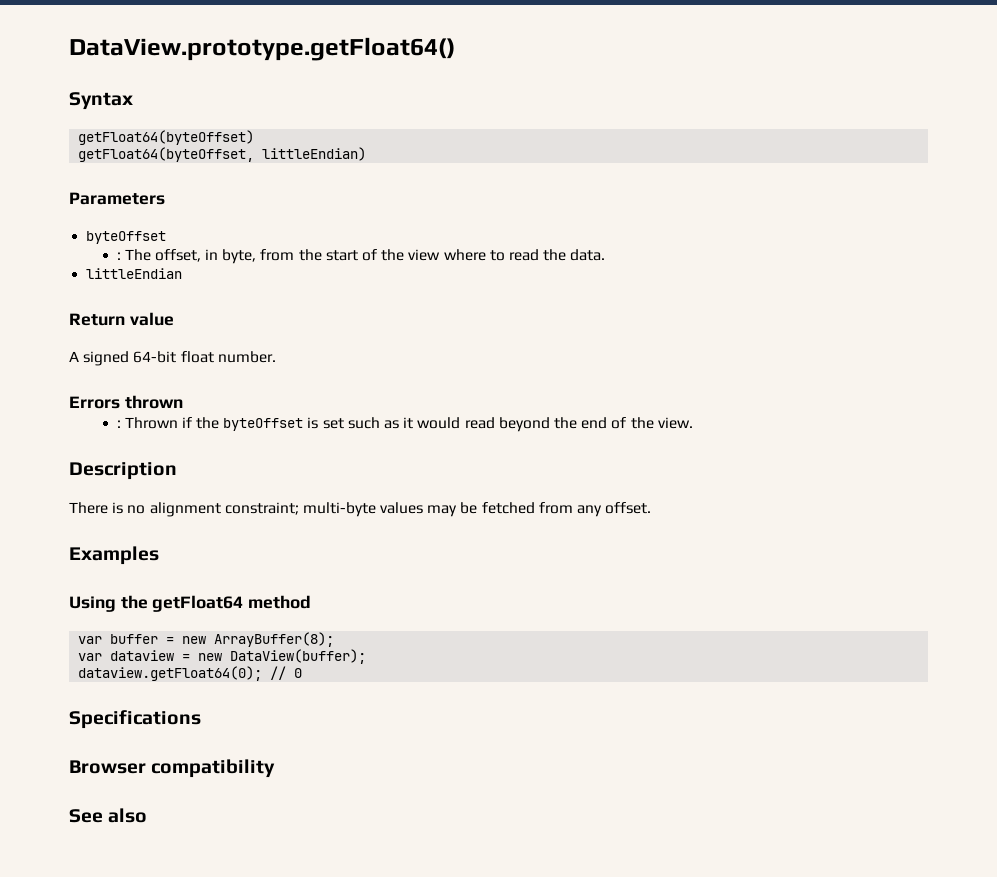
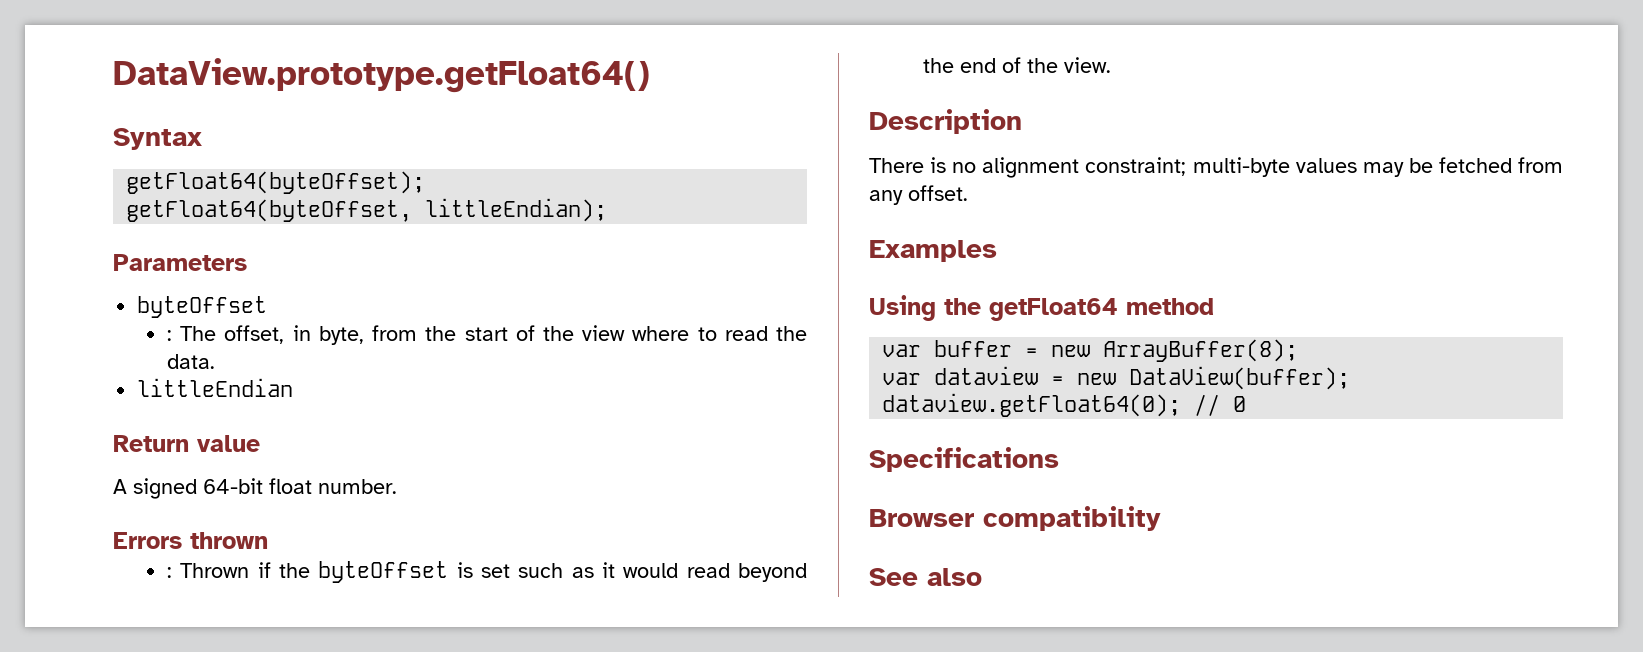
[78,130,255,145] getFloat64(byteOffset) -> [126,171,426,194] getFloat64(byteOffset);
[262,147,367,161] littleEndian) -> [425,198,608,222] littleEndian);

